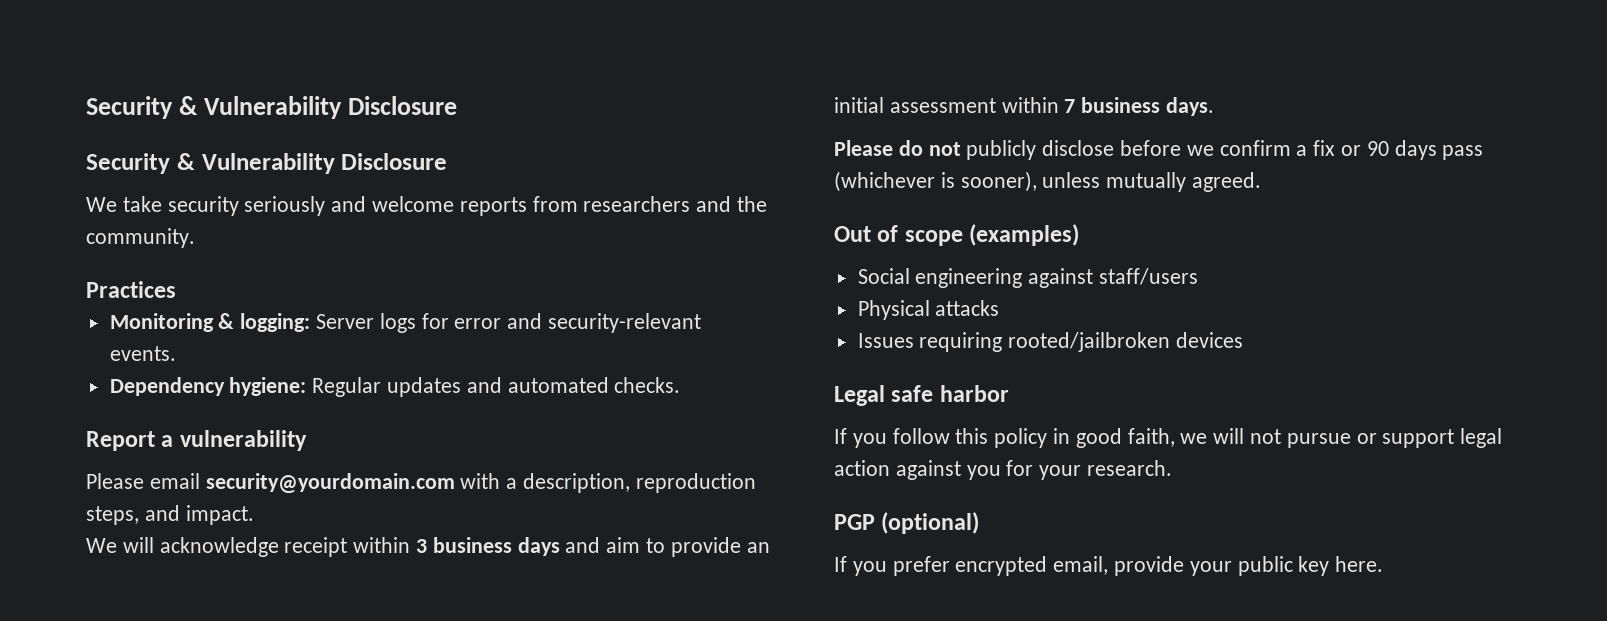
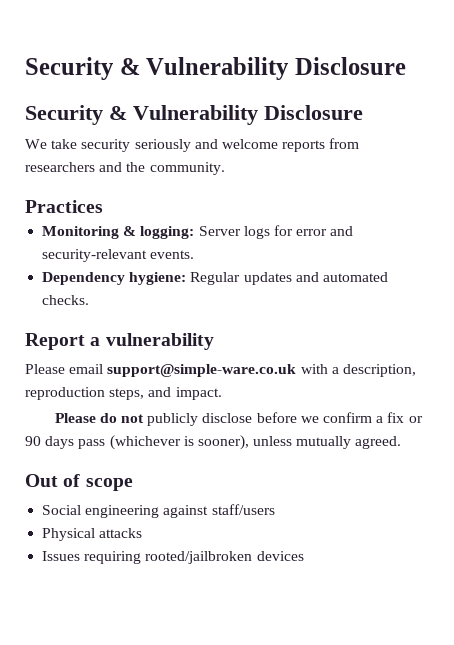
[205,473,455,494] security@yourdomain.com -> [107,364,297,377] support@simple-ware.co.uk
[86,537,770,557] [834,97,1215,116] // We will acknowledge receipt within 3 business days and aim to provide an initial assessment within 7 business days. -> (222, 393) none
[969,224,1080,246] (examples) -> (133, 484) none
[834,385,1009,406] [834,428,1503,448] [834,460,1173,480] [834,512,980,534] [834,556,1384,576] // Legal safe harbor // If you follow this policy in good faith, we will not pursue or support legal action against you for your research. // PGP (optional) // If you prefer encrypted email, provide your public key here. -> (304, 556) none

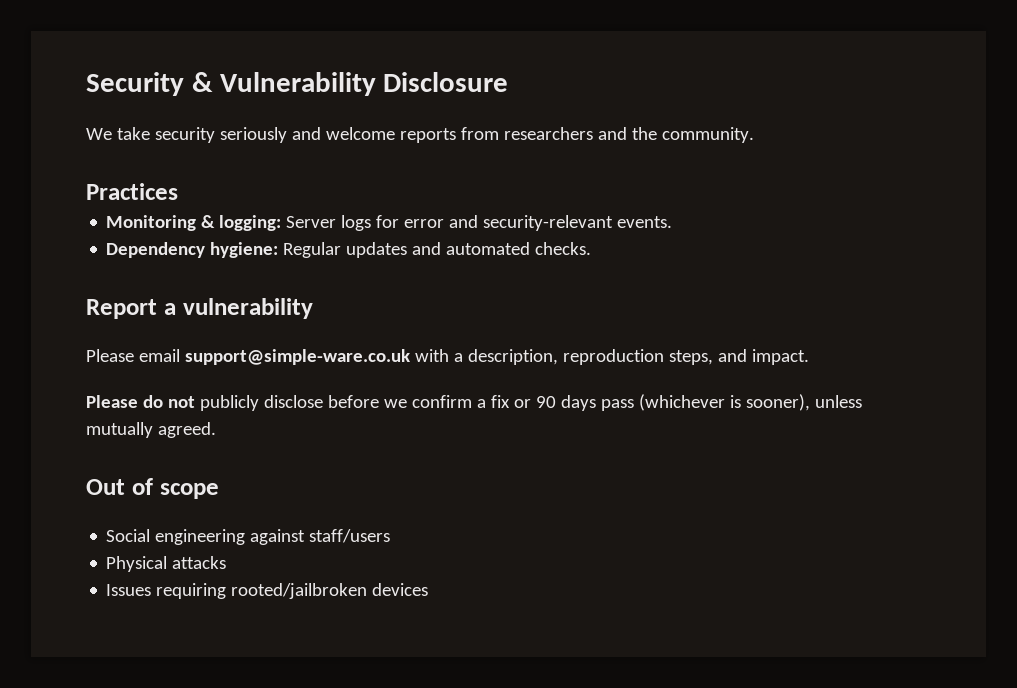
[25,57,406,80] [25,105,363,125] Security & Vulnerability Disclosure // Security & Vulnerability Disclosure -> [86,72,509,96] Security & Vulnerability Disclosure

